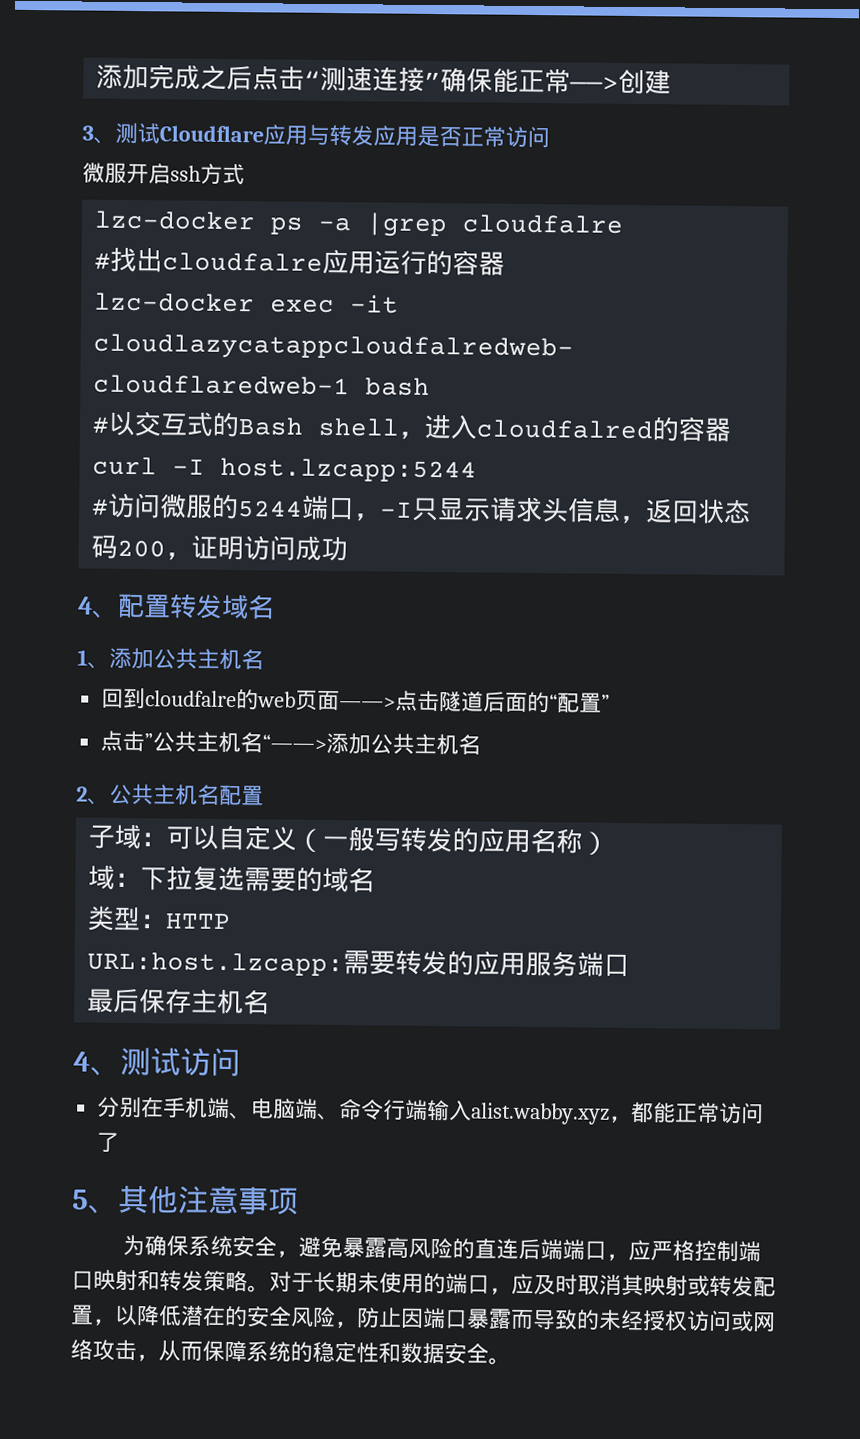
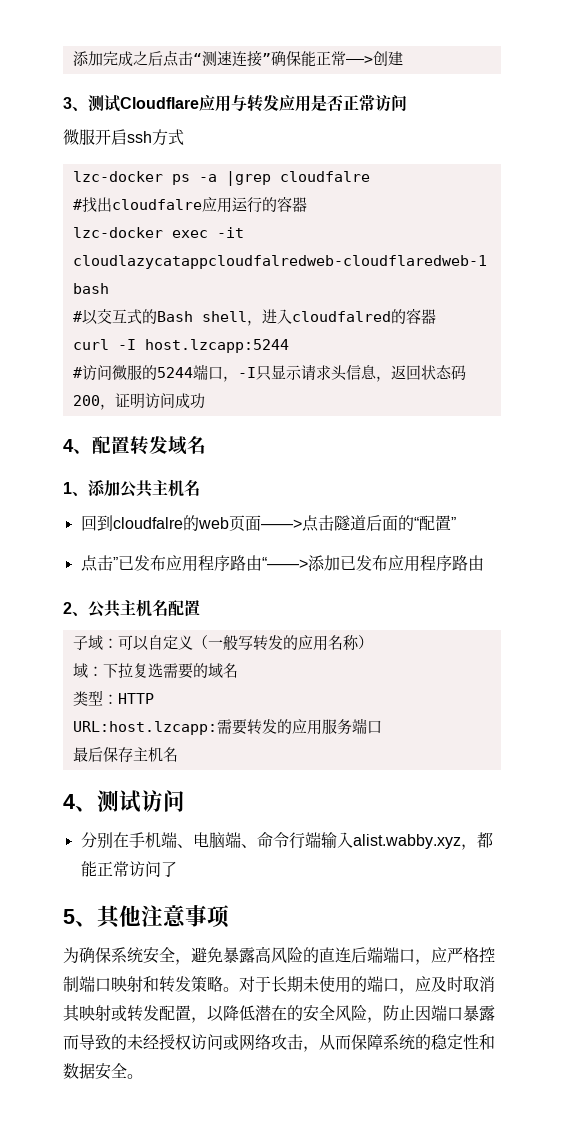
[152,731,482,755] 公共主机名“——>添加公共主机名 -> [117,555,484,572] 已发布应用程序路由“——>添加已发布应用程序路由

